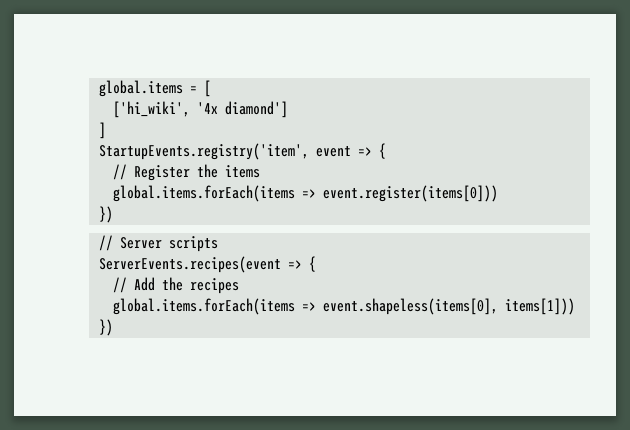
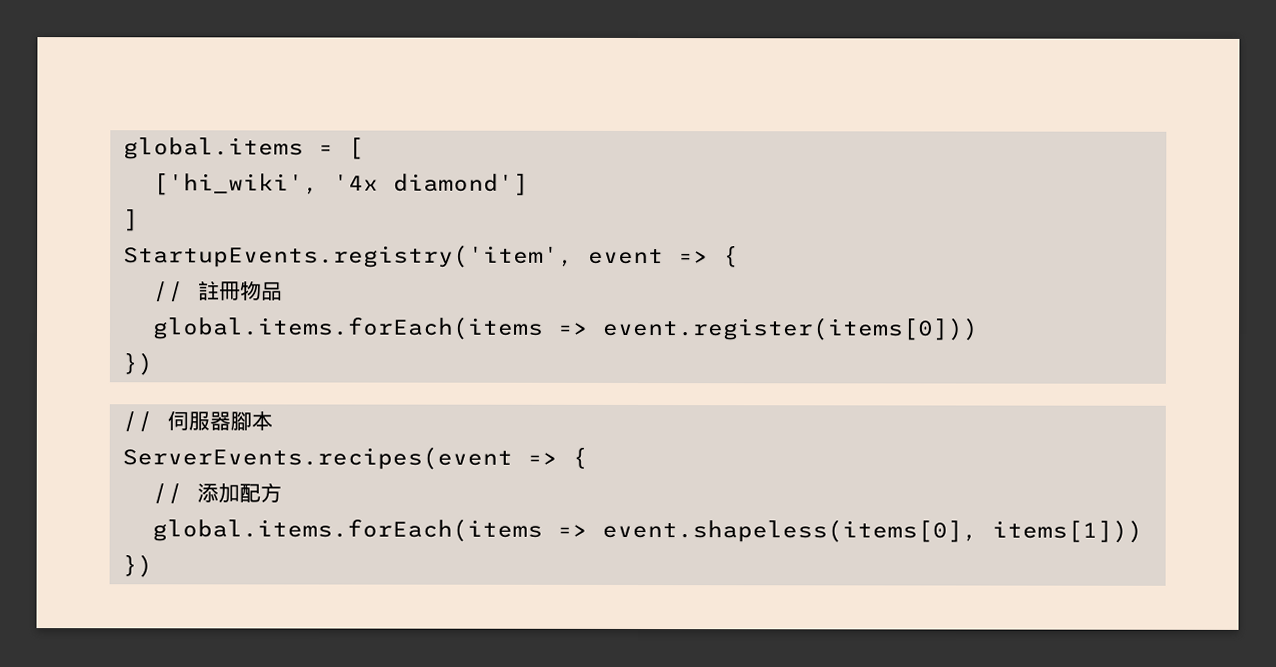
[133,164,260,181] Register the items -> [197,281,283,301] 註冊物品
[119,236,218,252] Server scripts -> [166,410,273,431] 伺服器腳本
[133,277,239,294] Add the recipes -> [196,482,282,504] 添加配方

